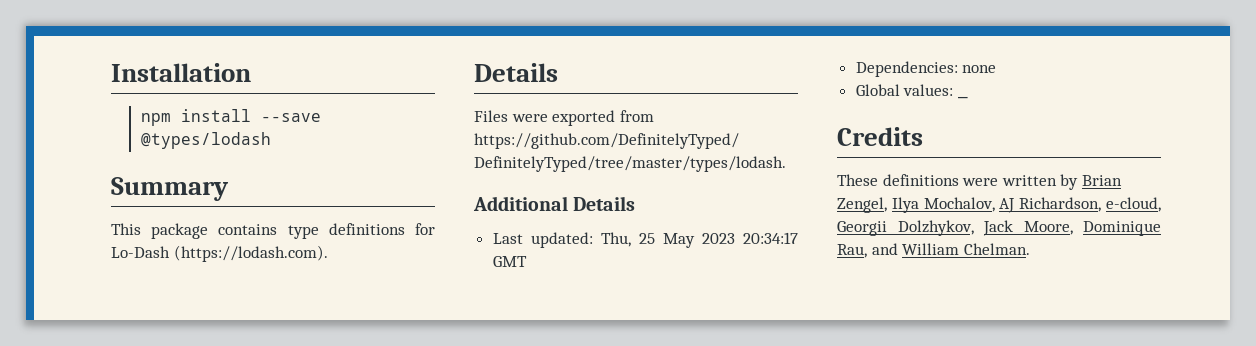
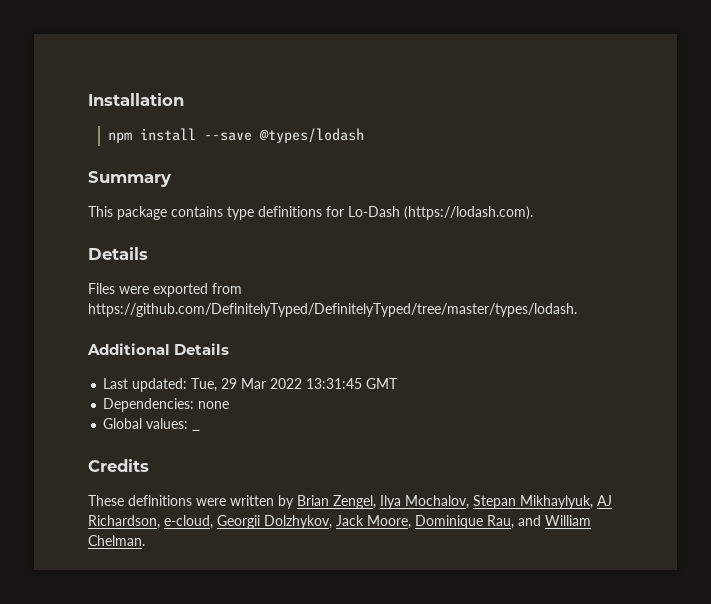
[600,232,798,248] Thu, 25 May 2023 20:34:17 -> [191,378,363,392] Tue, 29 Mar 2022 13:31:45
(995, 204) none -> [473,495,593,509] Stepan Mikhaylyuk,

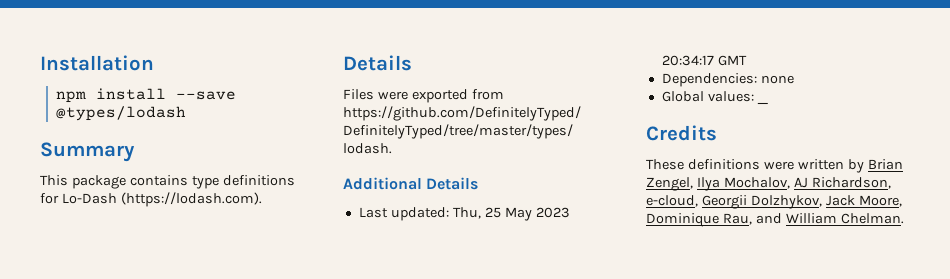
[191,378,363,392] Tue, 29 Mar 2022 13:31:45 -> [452,207,570,221] [661,55,714,66] Thu, 25 May 2023 20:34:17
[473,495,593,509] Stepan Mikhaylyuk, -> (790, 183) none

